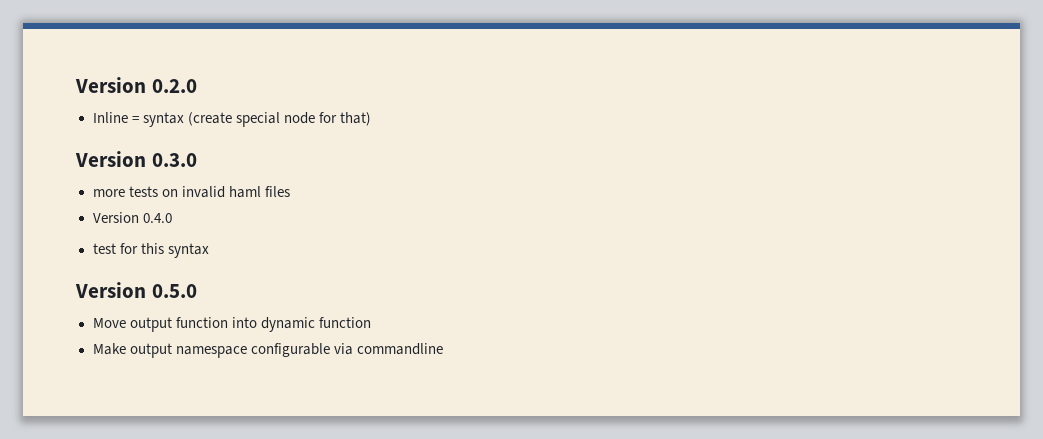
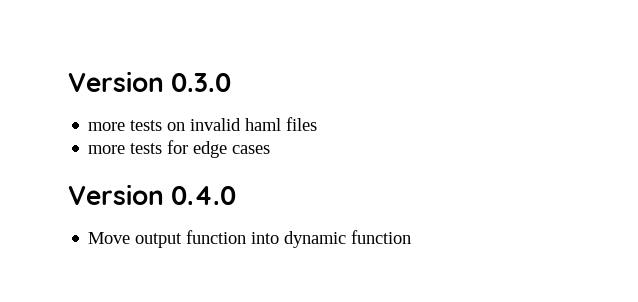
[75,77,197,93] [92,112,371,127] [75,151,146,167] Version 0.2.0 // Inline = syntax (create special node for that) // Version -> [68,71,164,92] Version
[92,212,172,223] [92,243,209,258] [75,282,197,298] Version 0.4.0 // test for this syntax // Version 0.5.0 -> [88,140,271,158] [68,184,237,205] more tests for edge cases // Version 0.4.0
[92,343,443,358] // Make output namespace configurable via commandline -> (412, 237) none

